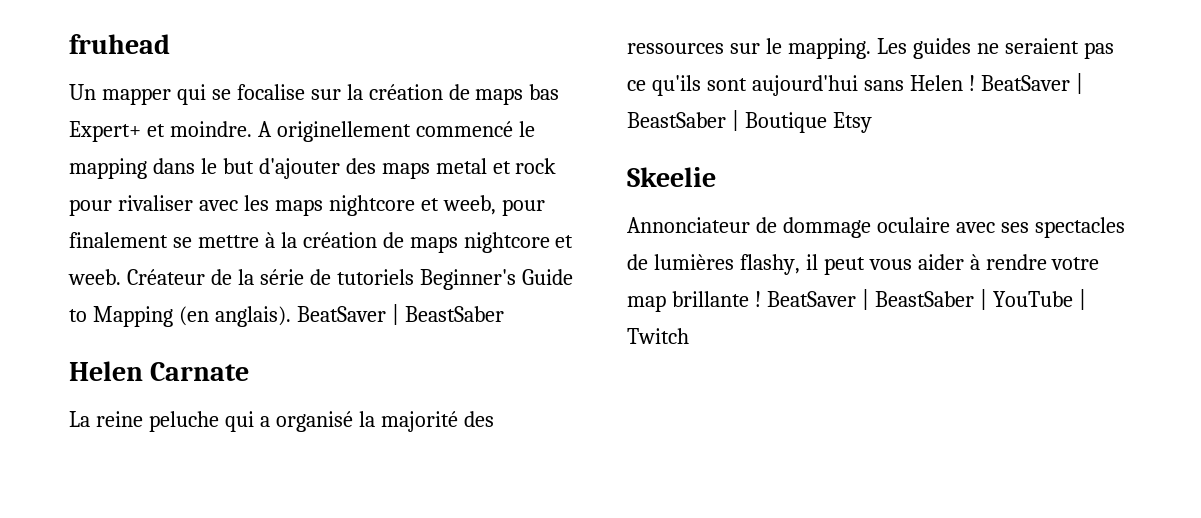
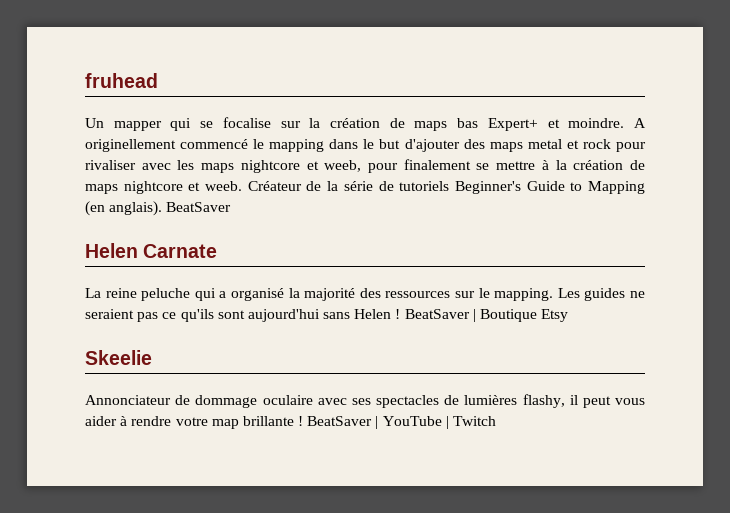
[391,304,504,325] | BeastSaber -> (232, 207) none
[627,110,739,131] BeastSaber | -> (476, 315) none
[874,289,987,310] BeastSaber | -> (379, 422) none

